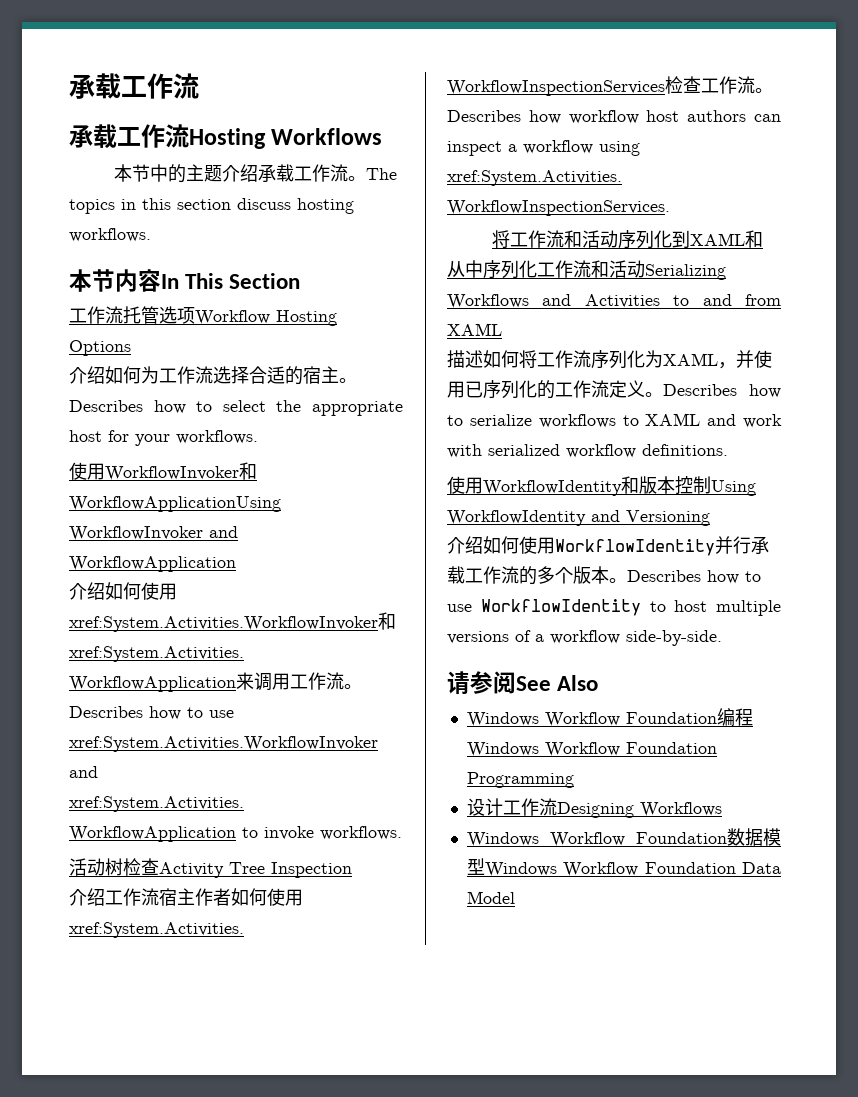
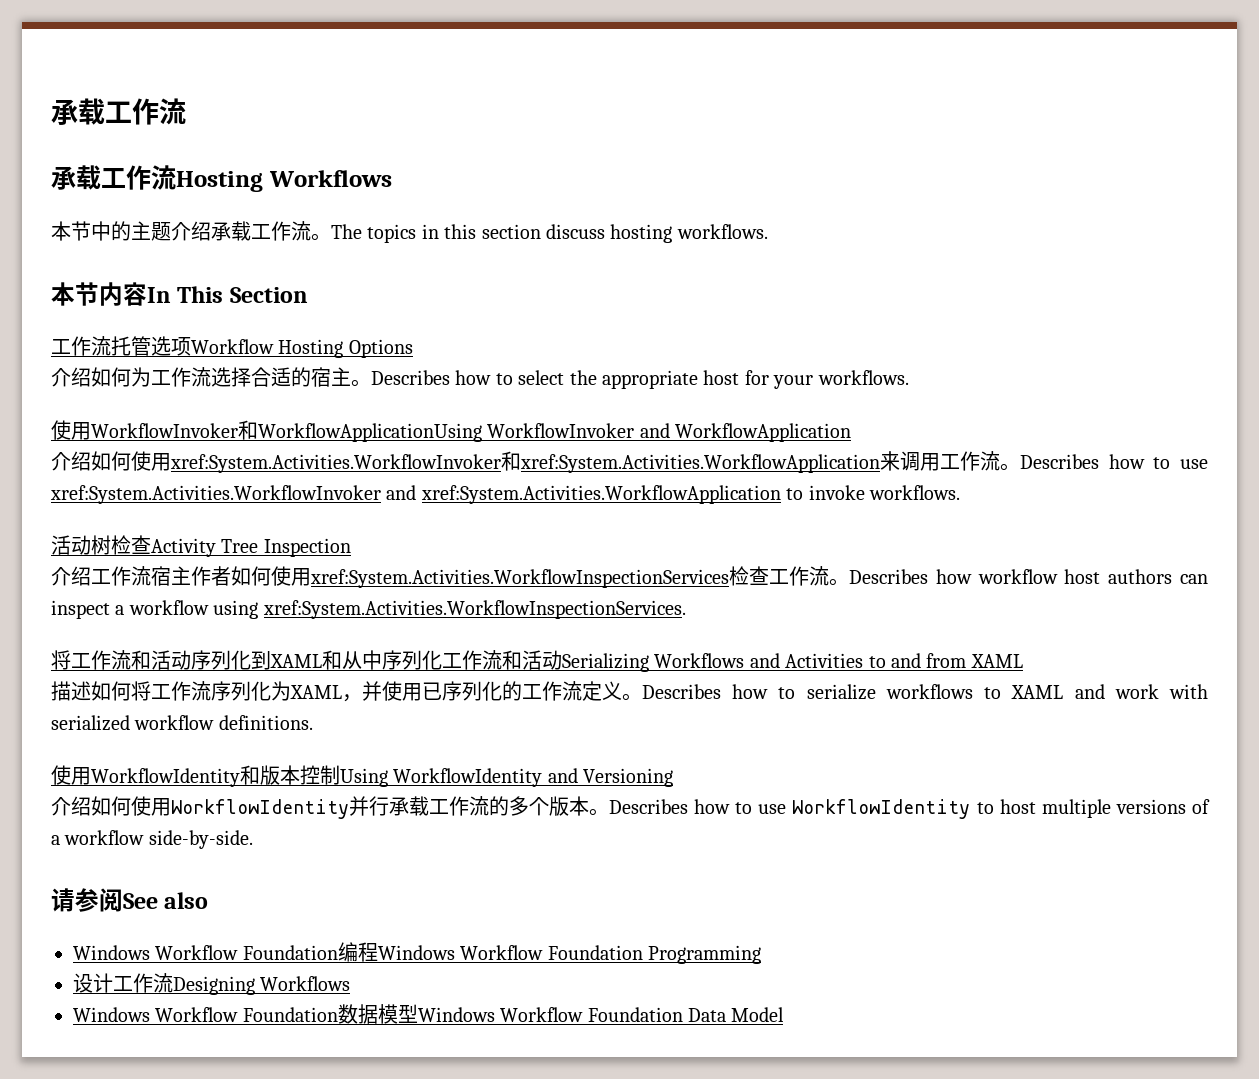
[557,675,599,691] Also -> [164,892,209,909] also

